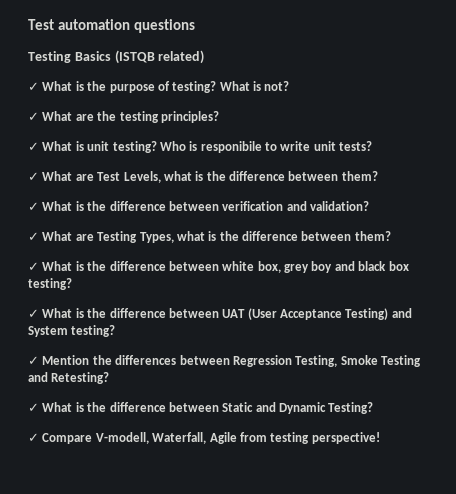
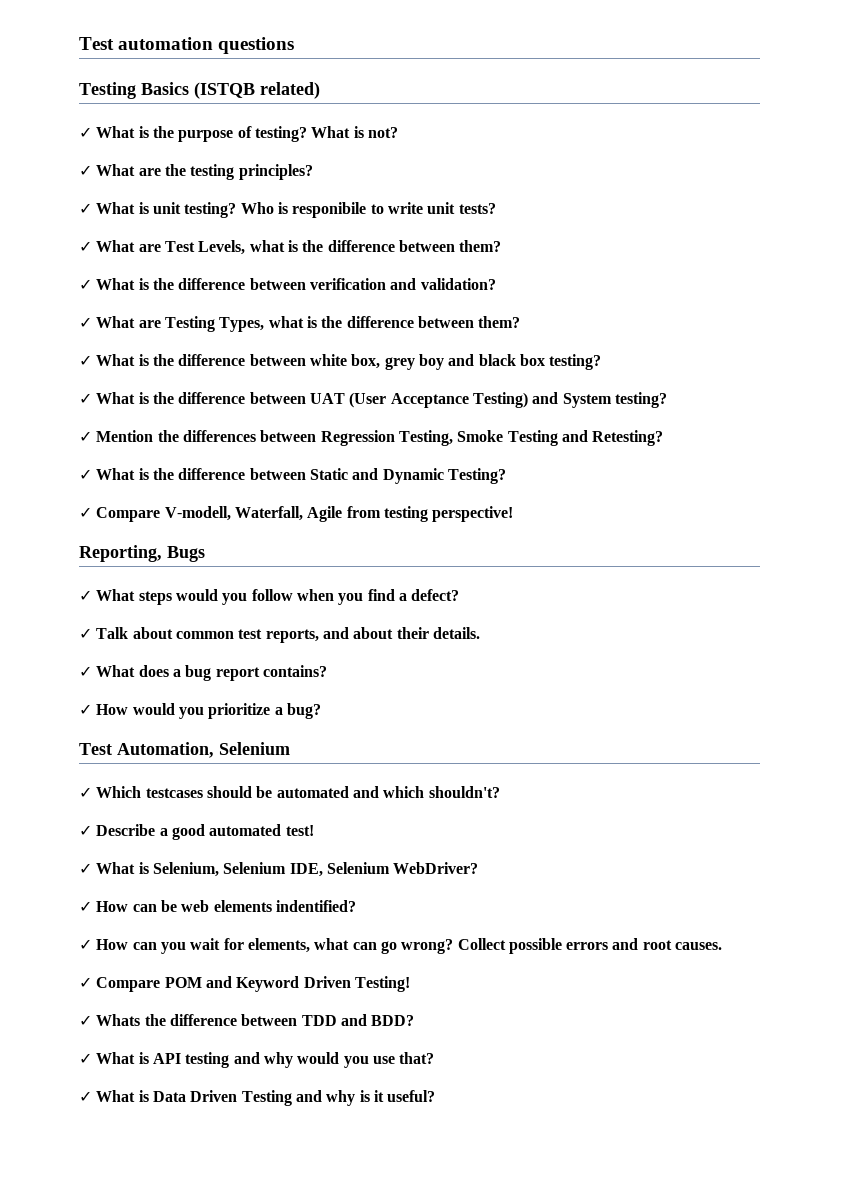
(380, 438) none -> [79,545,205,562] [79,589,460,605] [79,627,480,643] [79,665,327,681] [79,703,321,719] [79,742,290,758] [79,786,500,798] [79,824,314,840] [79,862,479,877] [79,900,356,912] [79,938,723,954] [79,976,410,992] [79,1014,415,1026] [79,1052,435,1068] [79,1090,436,1106] // Reporting, Bugs // ✓ What steps would you follow when you find a defect? // ✓ Talk about common test reports, and about their details. // ✓ What does a bug report contains? // ✓ How would you prioritize a bug? // Test Automation, Selenium // ✓ Which testcases should be automated and which shouldn't? // ✓ Describe a good automated test! // ✓ What is Selenium, Selenium IDE, Selenium WebDriver? // ✓ How can be web elements indentified? // ✓ How can you wait for elements, what can go wrong? Collect possible errors and root causes. // ✓ Compare POM and Keyword Driven Testing! // ✓ Whats the difference between TDD and BDD? // ✓ What is API testing and why would you use that? // ✓ What is Data Driven Testing and why is it useful?

